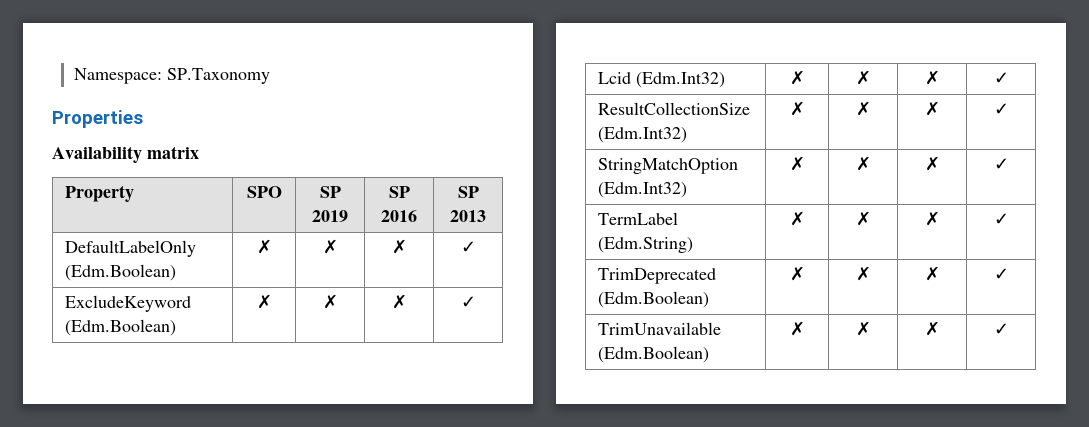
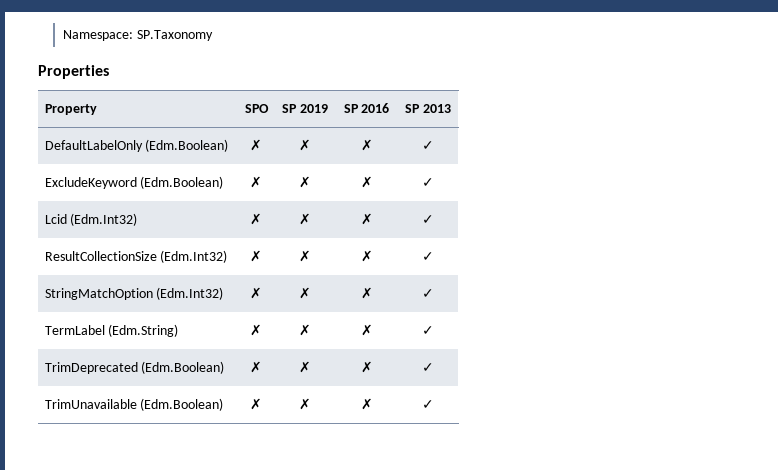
[52,146,199,163] // Availability matrix -> (109, 72) none

